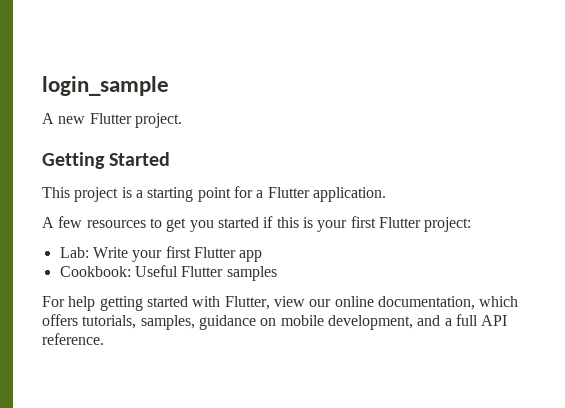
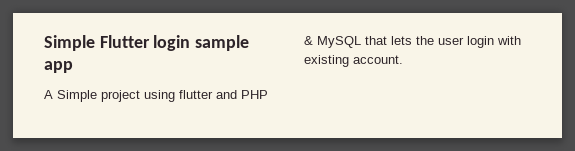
[42,76,169,96] [42,113,182,128] [42,152,171,169] [42,186,386,202] [42,216,472,232] [59,246,263,262] [59,265,277,281] [42,296,519,311] [42,314,508,330] [42,333,104,345] login_sample // A new Flutter project. // Getting Started // This project is a starting point for a Flutter application. // A few resources to get you started if this is your first Flutter project: // Lab: Write your first Flutter app // Cookbook: Useful Flutter samples // For help getting started with Flutter, view our online documentation, which offers tutorials, samples, guidance on mobile development, and a full API reference. -> [44,35,250,51] [44,61,73,73] [44,90,268,102] [304,36,521,48] [304,55,403,67] Simple Flutter login sample app // A Simple project using flutter and PHP & MySQL that lets the user login with existing account.

